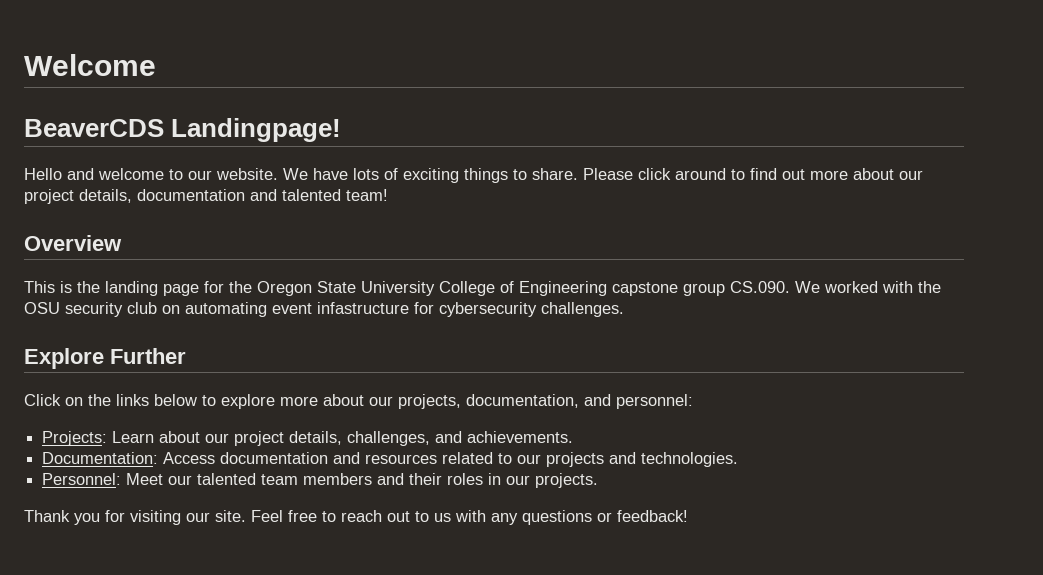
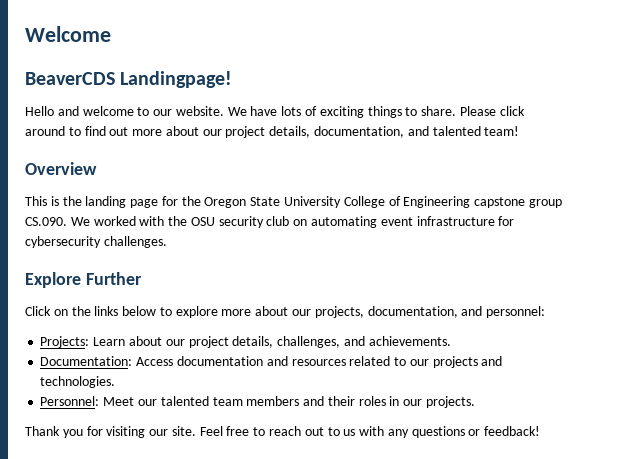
[137,189,245,201] documentation -> [314,126,405,138] documentation,
[317,302,409,314] infastructure -> [416,216,495,226] infrastructure

